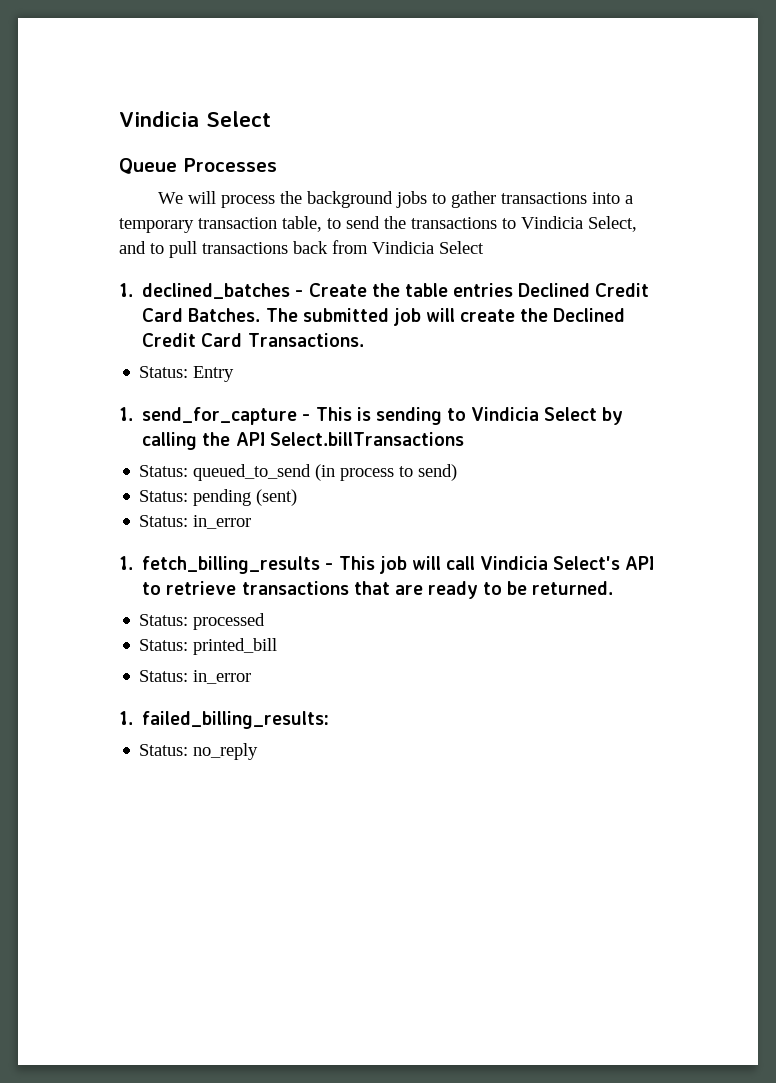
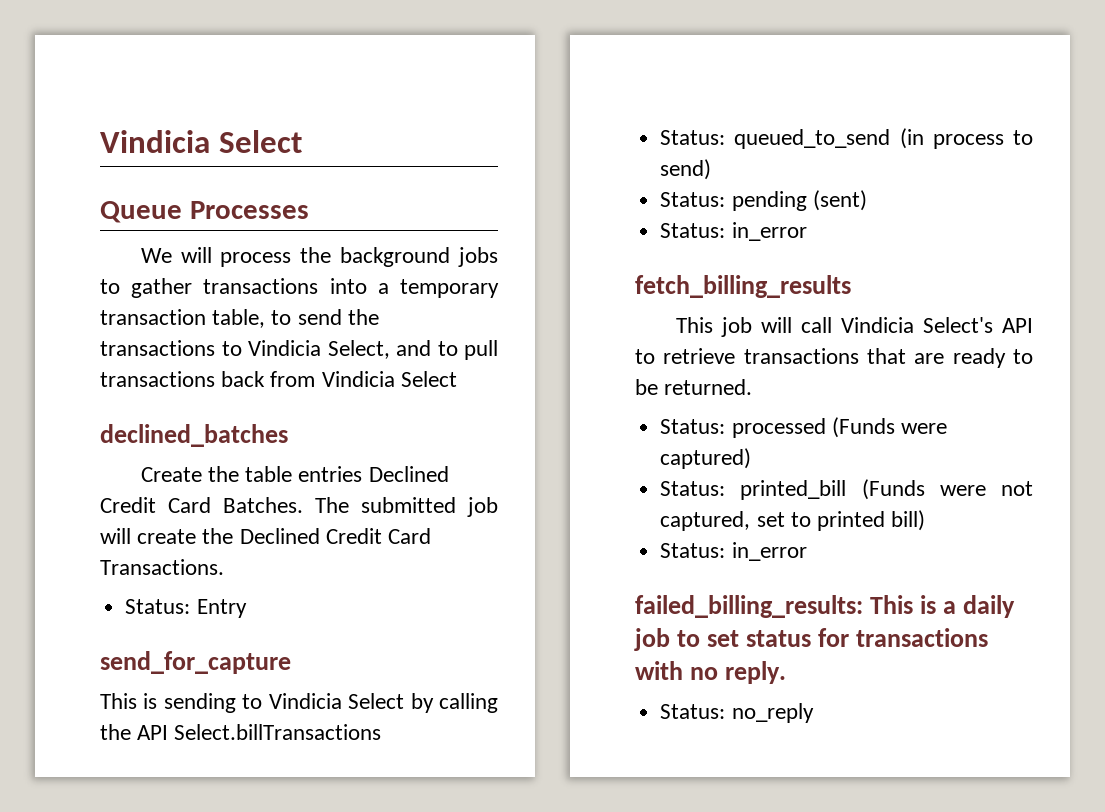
[119,283,133,297] 1. -> (457, 379) none
[295,290,304,297] - -> (288, 435) //
[119,407,133,421] 1. -> (247, 608) none
[302,414,311,421] - -> (291, 662) //
[119,556,133,570] 1. -> (807, 231) none
[325,563,334,570] - -> (851, 286) //
(266, 621) none -> [831,417,947,438] [660,448,752,469] (Funds were captured)
[139,670,252,684] [119,711,133,725] // Status: in_error // 1. -> [861,479,1033,500] [660,510,926,531] [660,542,807,561] (Funds were not captured, set to printed bill) // Status: in_error //
(330, 720) none -> [870,595,1016,618] [634,628,989,651] [635,661,787,684] This is a daily job to set status for transactions with no reply.

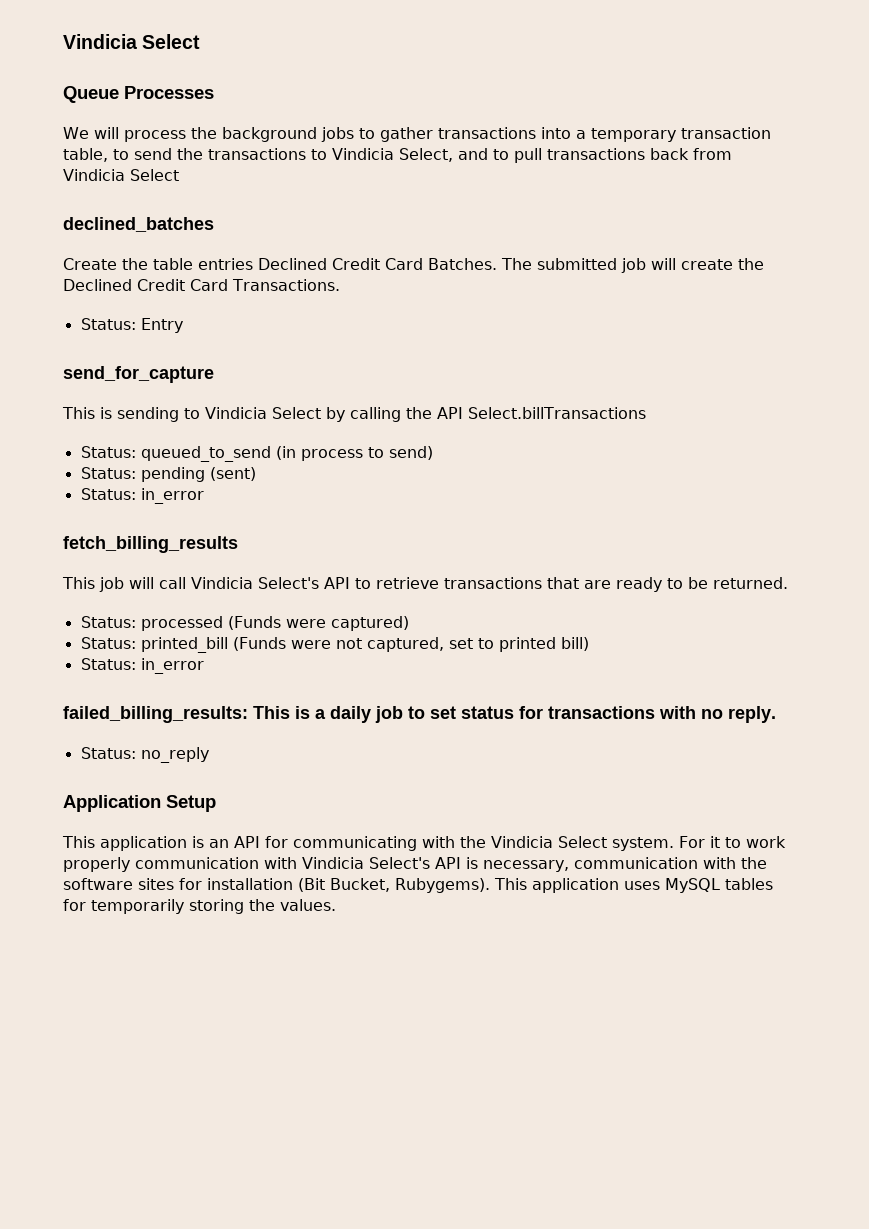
(814, 713) none -> [63,795,216,812] [62,836,786,851] [63,857,767,872] [63,878,773,893] [63,899,336,914] // Application Setup // This application is an API for communicating with the Vindicia Select system. For it to work properly communication with Vindicia Select's API is necessary, communication with the software sites for installation (Bit Bucket, Rubygems). This application uses MySQL tables for temporarily storing the values.

